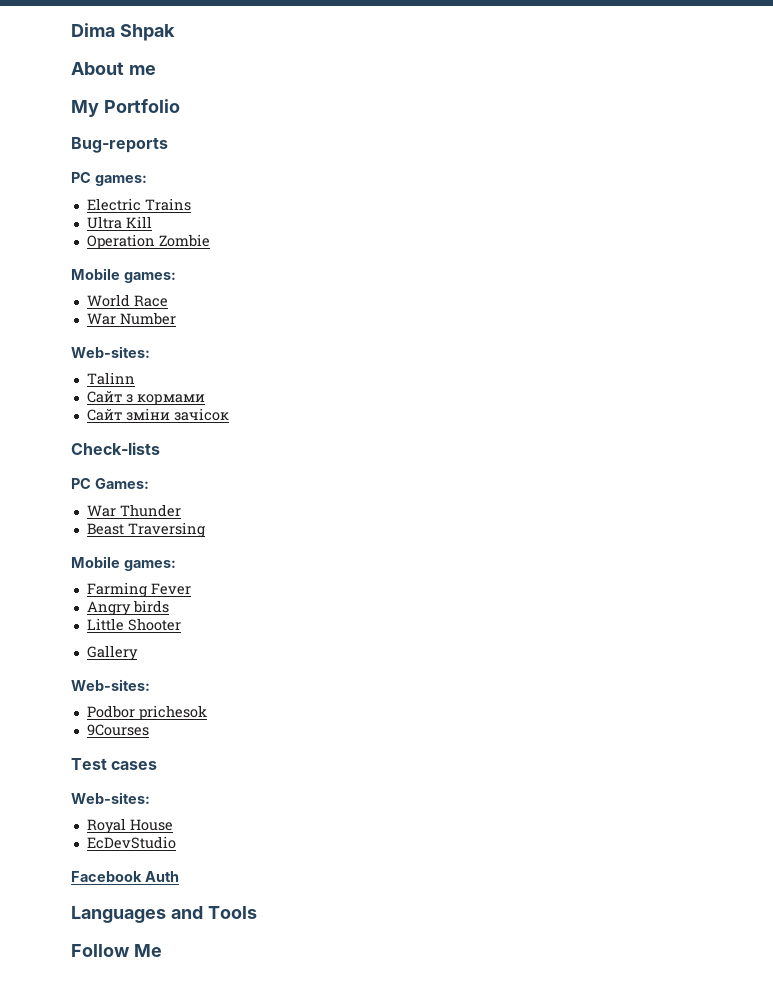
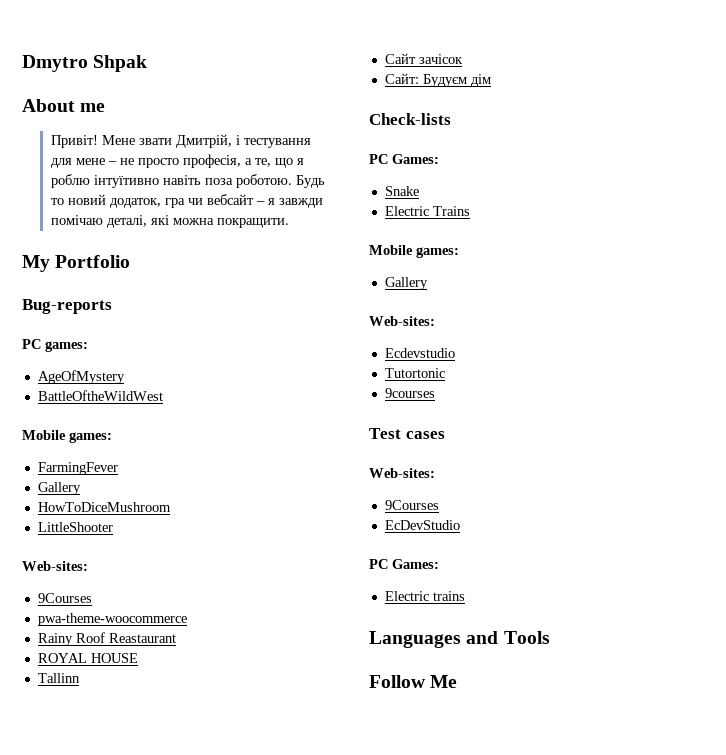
[71,23,115,37] Dima -> [22,55,88,72] Dmytro
(156, 70) none -> [50,134,311,148] [50,154,304,168] [50,174,325,188] [50,194,323,208] [50,215,289,228] // Привіт! Мене звати Дмитрій, і тестування для мене – не просто професія, а те, що я роблю інтуїтивно навіть поза роботою. Будь то новий додаток, гра чи вебсайт – я завжди помічаю деталі, які можна покращити.
[86,198,191,211] [86,216,152,229] [86,234,210,249] [71,268,176,283] [86,294,168,307] [86,312,176,325] [71,346,150,358] [86,372,135,385] [86,391,205,405] [86,408,229,421] [71,442,160,455] [71,478,149,489] [86,504,181,517] [86,522,205,538] [71,556,176,571] [86,582,191,598] [86,600,169,616] [86,618,181,631] Electric Trains // Ultra Kill // Operation Zombie // Mobile games: // World Race // War Number // Web-sites: // Talinn // Сайт з кормами // Сайт зміни зачісок // Check-lists // PC Games: // War Thunder // Beast Traversing // Mobile games: // Farming Fever // Angry birds // Little Shooter -> [37,370,125,384] [37,390,163,401] [22,430,112,443] [37,462,118,475] [37,482,81,495] [37,502,171,512] [37,522,113,532] [22,561,88,571] [37,593,92,603] [37,613,187,626] [37,632,176,646] [37,653,138,663] [37,673,80,683] [384,53,463,64] [384,73,491,87] [369,113,451,125] [369,154,439,164] [384,186,419,196] [384,206,470,216] [369,245,459,258] AgeOfMystery // BattleOftheWildWest // Mobile games: // FarmingFever // Gallery // HowToDiceMushroom // LittleShooter // Web-sites: // 9Courses // pwa-theme-woocommerce // Rainy Roof Reastaurant // ROYAL HOUSE // Tallinn // Сайт зачісок // Сайт: Будуєм дім // Check-lists // PC Games: // Snake // Electric Trains // Mobile games:
[86,705,207,720] [86,724,149,736] Podbor prichesok // 9Courses -> [384,348,455,358] [384,368,445,378] [384,388,435,398] Ecdevstudio // Tutortonic // 9courses
[86,818,173,834] Royal House -> [384,500,439,510] 9Courses
[71,871,179,882] Facebook Auth -> [369,559,439,569] [384,591,465,601] PC Games: // Electric trains

